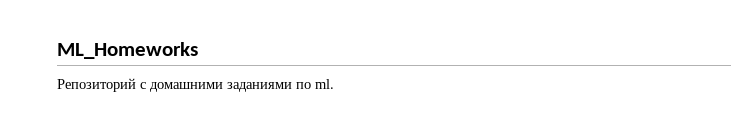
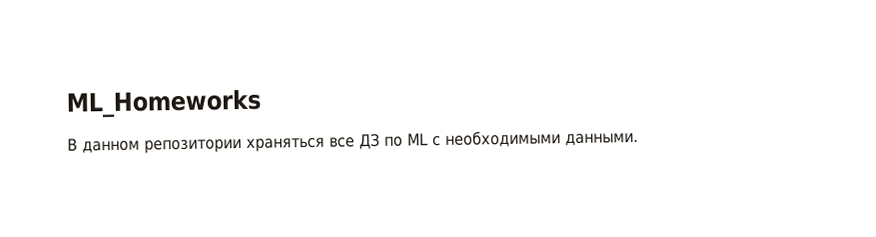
[57,78,334,92] Репозиторий с домашними заданиями по ml. -> [67,130,639,154] В данном репозитории храняться все ДЗ по ML с необходимыми данными.

